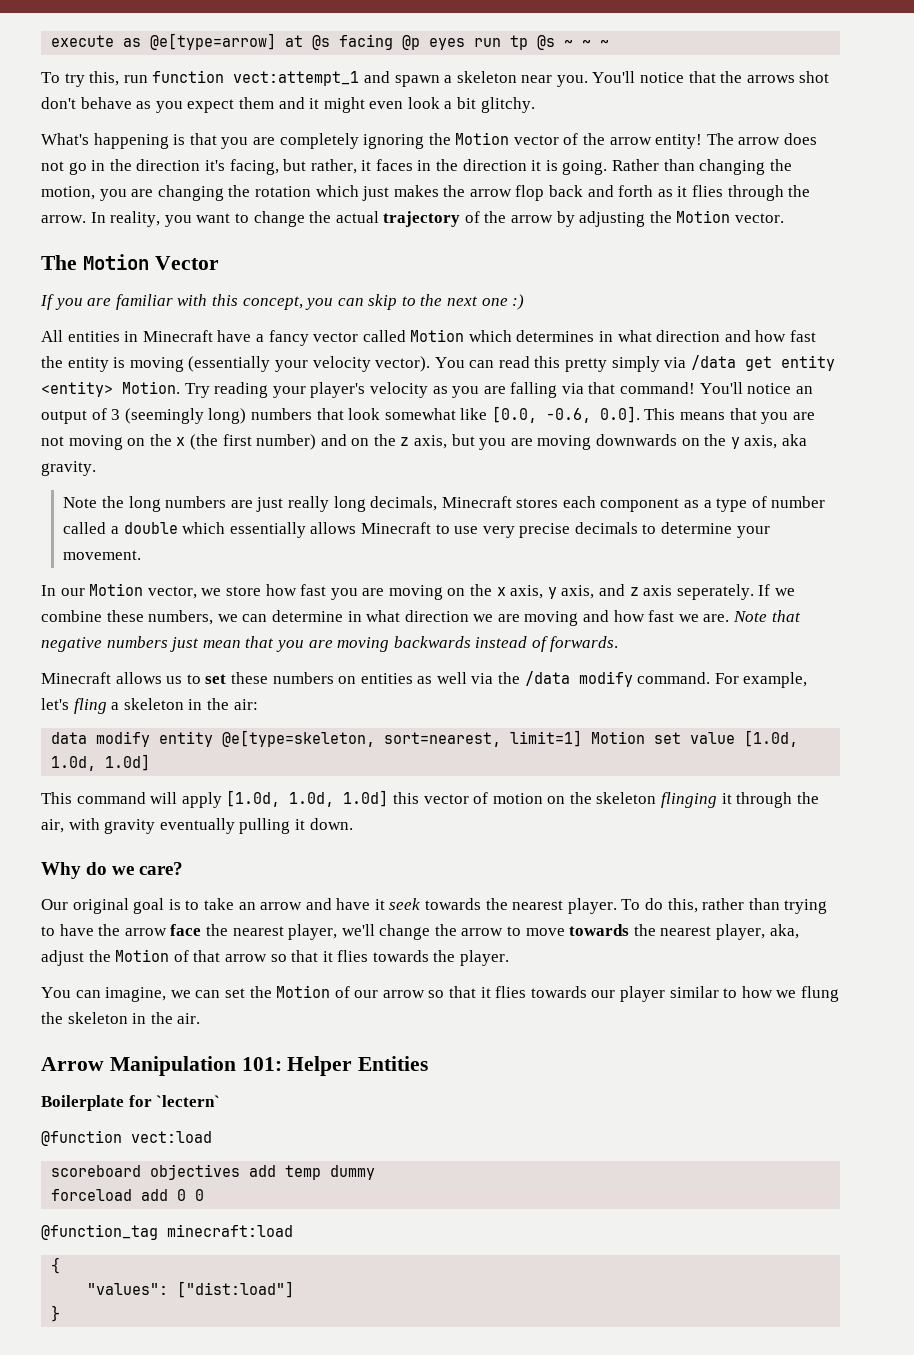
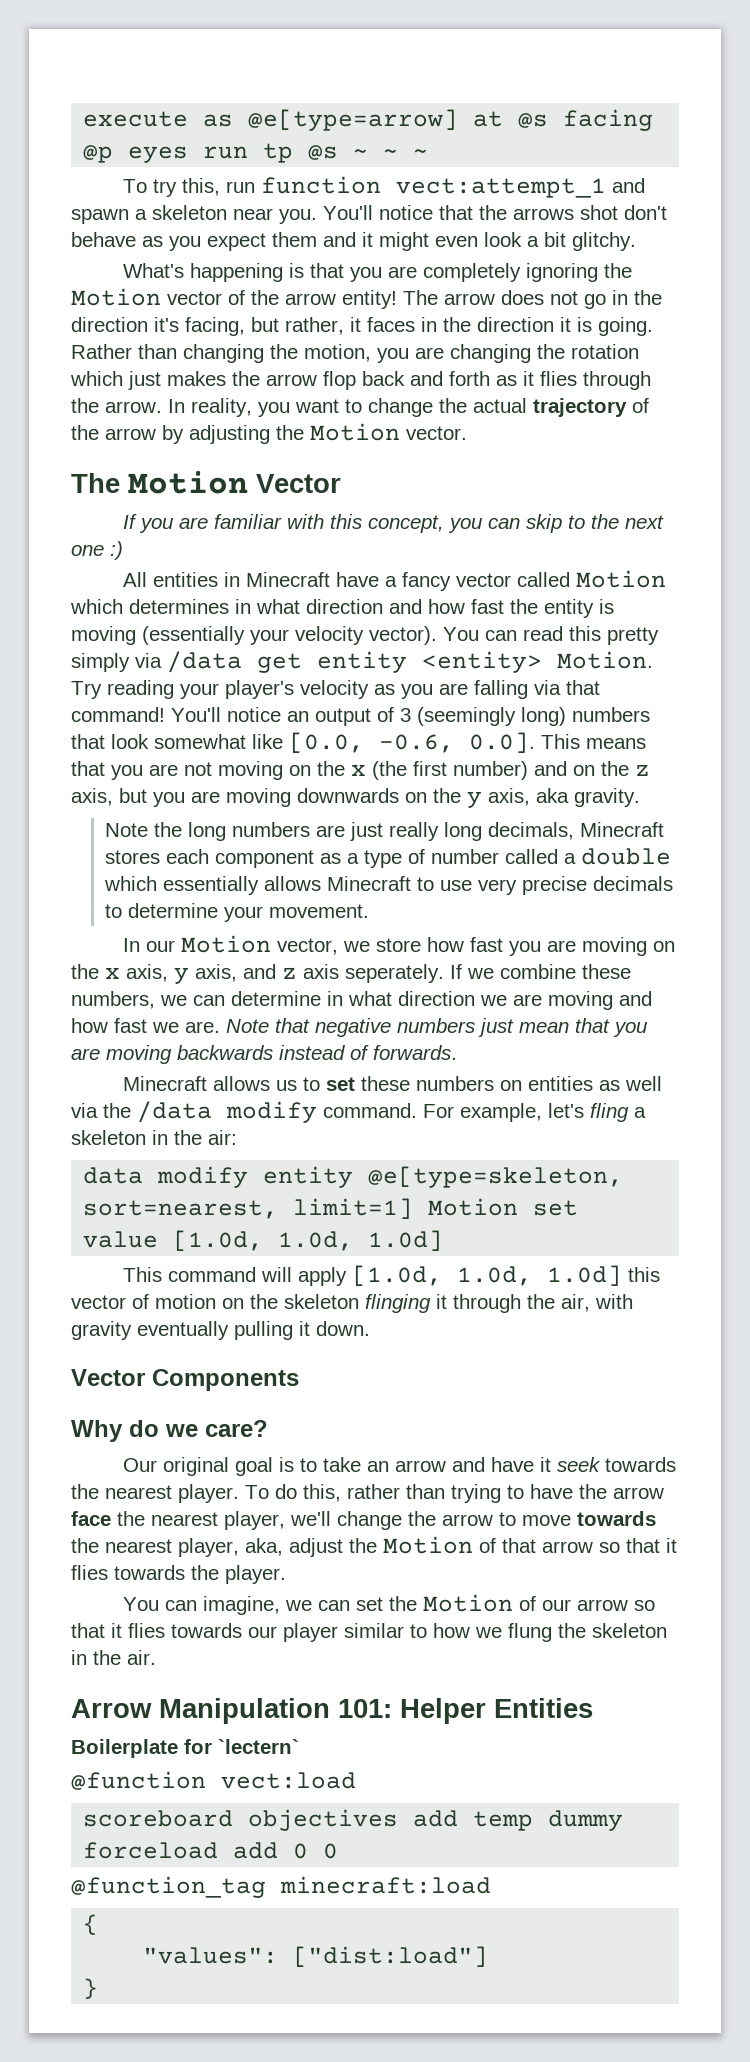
(353, 824) none -> [71,1369,299,1391] // Vector Components

